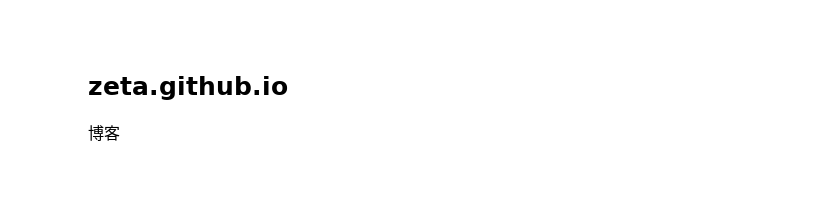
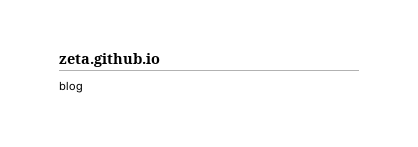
[88,125,120,141] 博客 -> [59,81,83,93] blog

